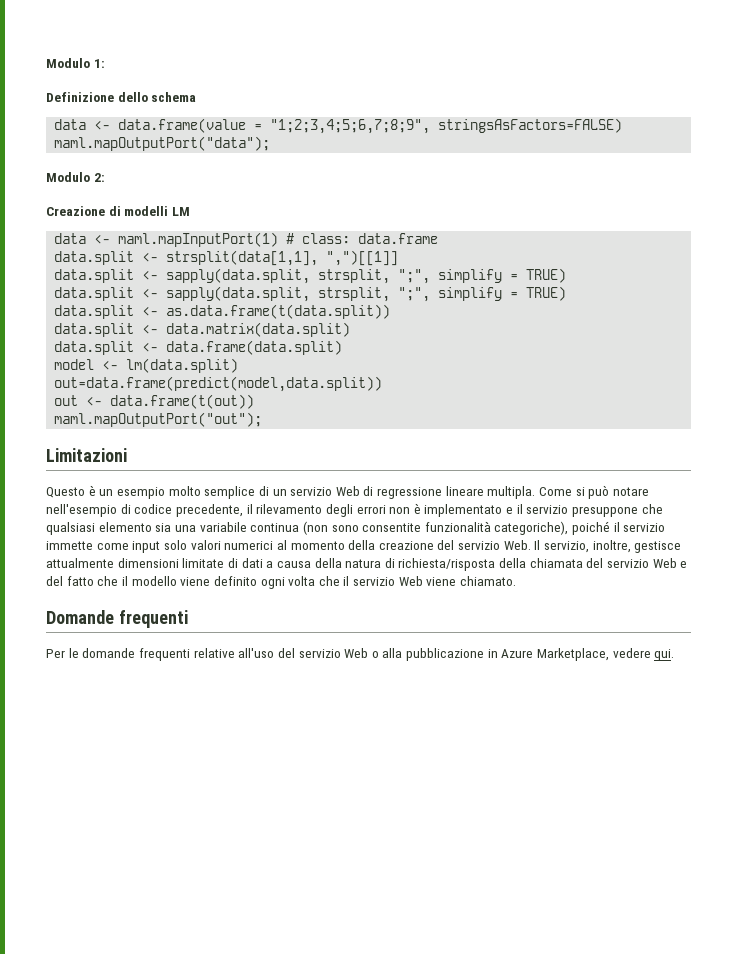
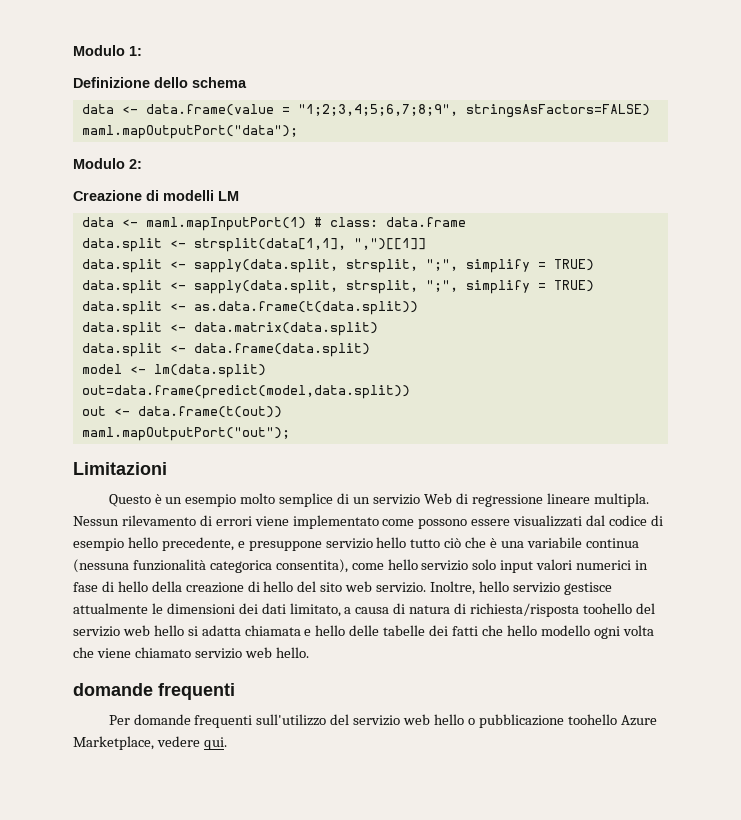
[539,485,649,499] [46,503,663,517] [46,521,666,535] [46,540,682,553] [46,558,263,568] Come si può notare nell'esempio di codice precedente, il rilevamento degli errori non è implementato e il servizio presuppone che qualsiasi elemento sia una variabile continua (non sono consentite funzionalità categoriche), poiché il servizio immette come input solo valori numerici al momento della creazione del servizio Web. Il servizio, inoltre, gestisce attualmente dimensioni limitate di dati -> [73,515,663,529] [73,537,639,551] [73,559,649,573] [73,581,612,595] [73,603,341,617] Nessun rilevamento di errori viene implementato come possono essere visualizzati dal codice di esempio hello precedente, e presuppone servizio hello tutto ciò che è una variabile continua (nessuna funzionalità categorica consentita), come hello servizio solo input valori numerici in fase di hello della creazione di hello del sito web servizio. Inoltre, hello servizio gestisce attualmente le dimensioni dei dati limitato,
[314,558,342,568] della -> [393,603,406,614] di
[499,558,688,568] [46,576,517,589] [46,610,114,624] della chiamata del servizio Web e del fatto che il modello viene definito ogni volta che il servizio Web viene chiamato. // Domande -> [582,603,655,614] [73,625,654,639] [73,647,309,659] [73,683,153,696] toohello del servizio web hello si adatta chiamata e hello delle tabelle dei fatti che hello modello ogni volta che viene chiamato servizio web hello. // domande
[68,648,498,661] le domande frequenti relative all'uso del servizio Web o alla pubblicazione in -> [133,714,617,728] domande frequenti sull'utilizzo del servizio web hello o pubblicazione toohello

